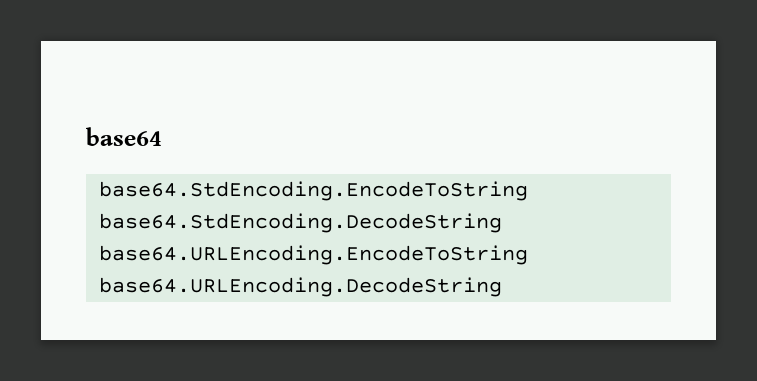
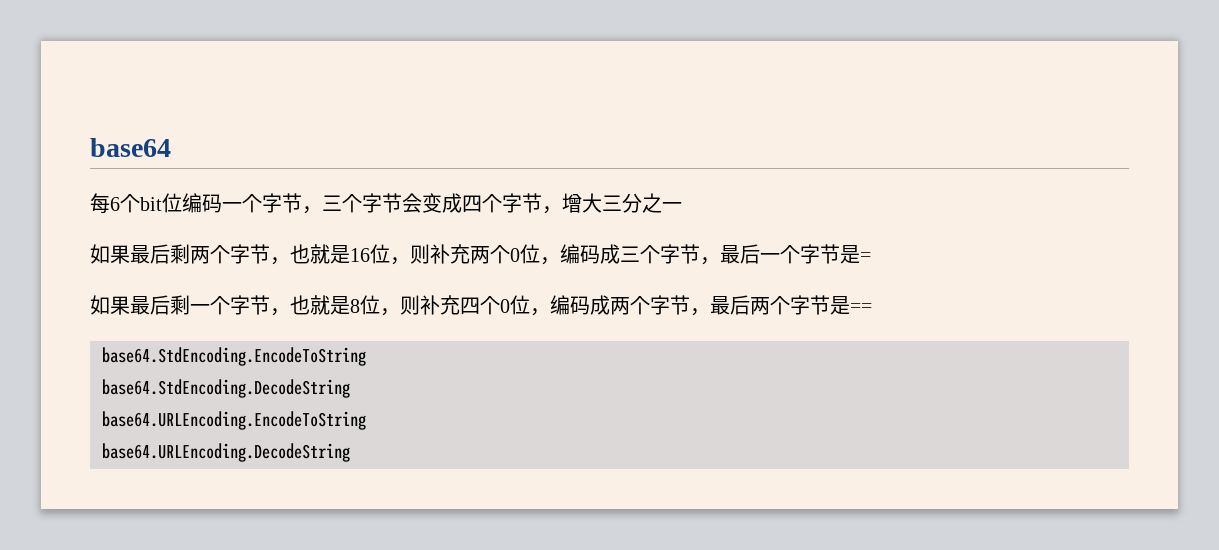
(162, 136) none -> [90,193,682,214] [90,244,871,265] [90,295,872,316] // 每6个bit位编码一个字节，三个字节会变成四个字节，增大三分之一 // 如果最后剩两个字节，也就是16位，则补充两个0位，编码成三个字节，最后一个字节是= // 如果最后剩一个字节，也就是8位，则补充四个0位，编码成两个字节，最后两个字节是==

